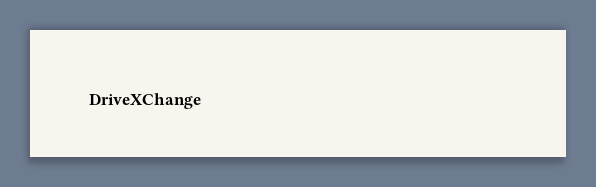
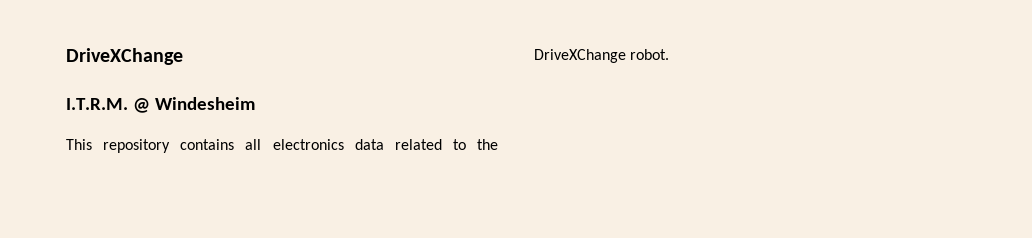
[89,93,201,109] DriveXChange -> [66,48,183,65] [66,97,255,113] [66,139,498,153] [534,49,670,63] DriveXChange // I.T.R.M. @ Windesheim // This repository contains all electronics data related to the DriveXChange robot.

